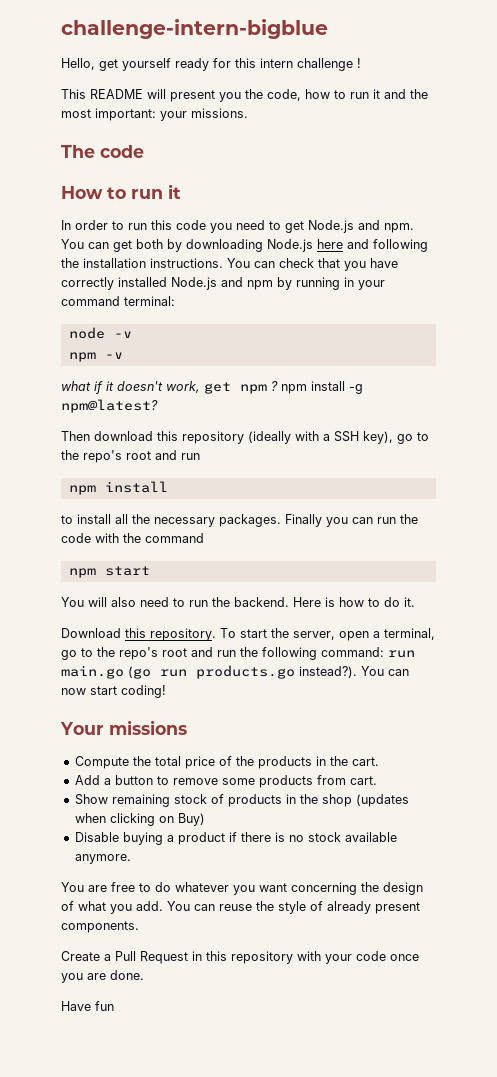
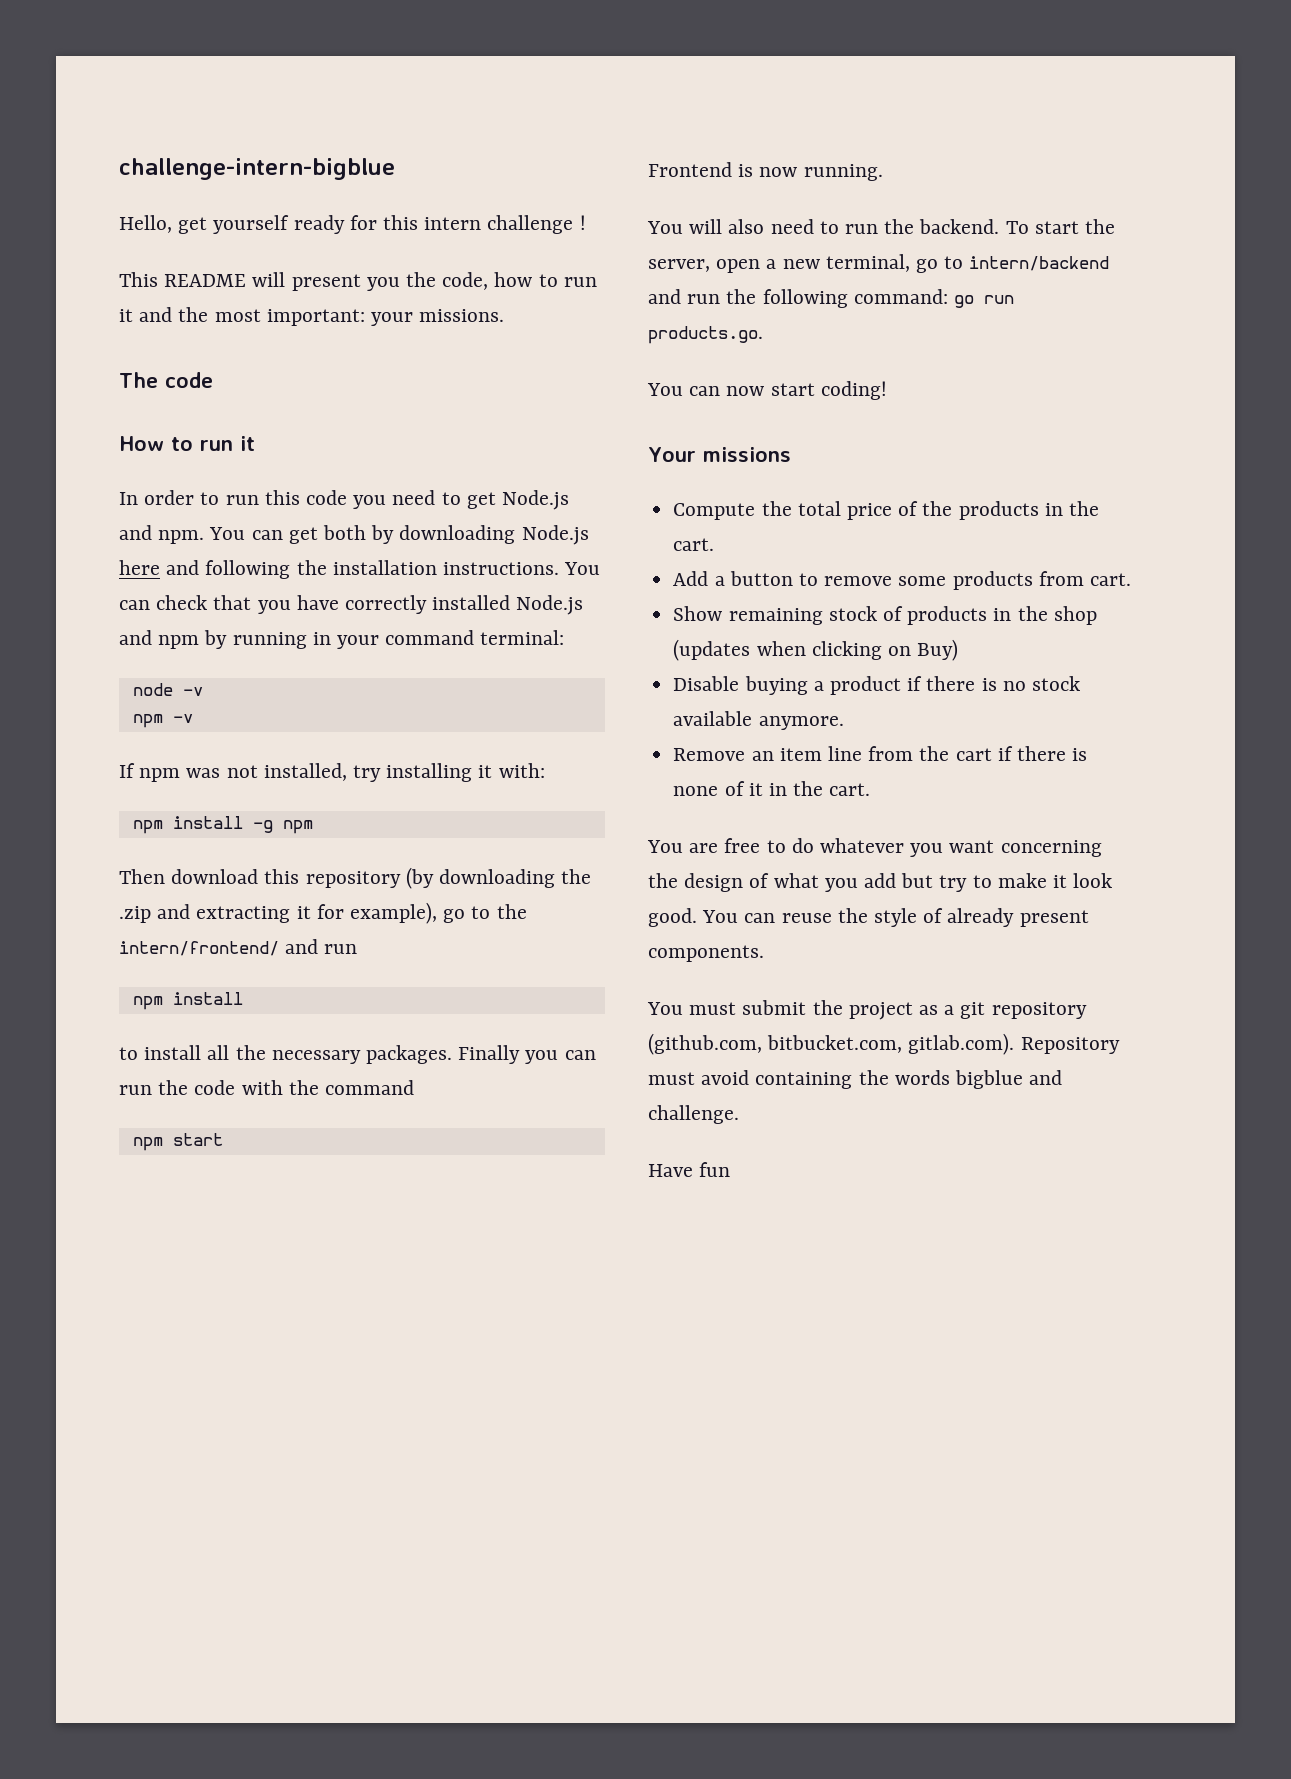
[61,381,278,394] what if it doesn't work, get npm ? -> [119,763,545,782] If npm was not installed, try installing it with: //
[61,399,158,413] npm@latest? -> [282,820,313,834] npm
[248,431,429,444] [61,450,151,463] (ideally with a SSH key), go to the repo's root -> [405,867,592,889] [119,902,527,924] [119,941,279,956] (by downloading the .zip and extracting it for example), go to the intern/frontend/
(150, 571) none -> [648,162,883,181] // Frontend is now running.
[293,597,415,607] [61,628,216,641] Here is how to do it. // Download this repository. -> (1000, 226) none
(380, 634) none -> [782,259,820,269] new
[97,647,187,660] the repo's root -> [969,256,1110,271] intern/backend
[388,650,415,658] [61,665,357,679] run main.go (go run products.go instead?). -> [954,295,1015,308] [648,326,763,344] go run products.go. //
(131, 859) none -> [673,746,1088,761] [673,781,871,796] // Remove an item line from the cart if there is none of it in the cart.
[136,901,163,911] add. -> [864,873,1113,892] [648,908,697,927] add but try to make it look good.
[61,951,419,964] [61,970,144,983] Create a Pull Request in this repository with your code once you are done. -> [647,1000,1087,1020] [648,1033,1120,1055] [648,1070,1063,1089] [648,1105,739,1124] You must submit the project as a git repository (github.com, bitbucket.com, gitlab.com). Repository must avoid containing the words bigblue and challenge.

